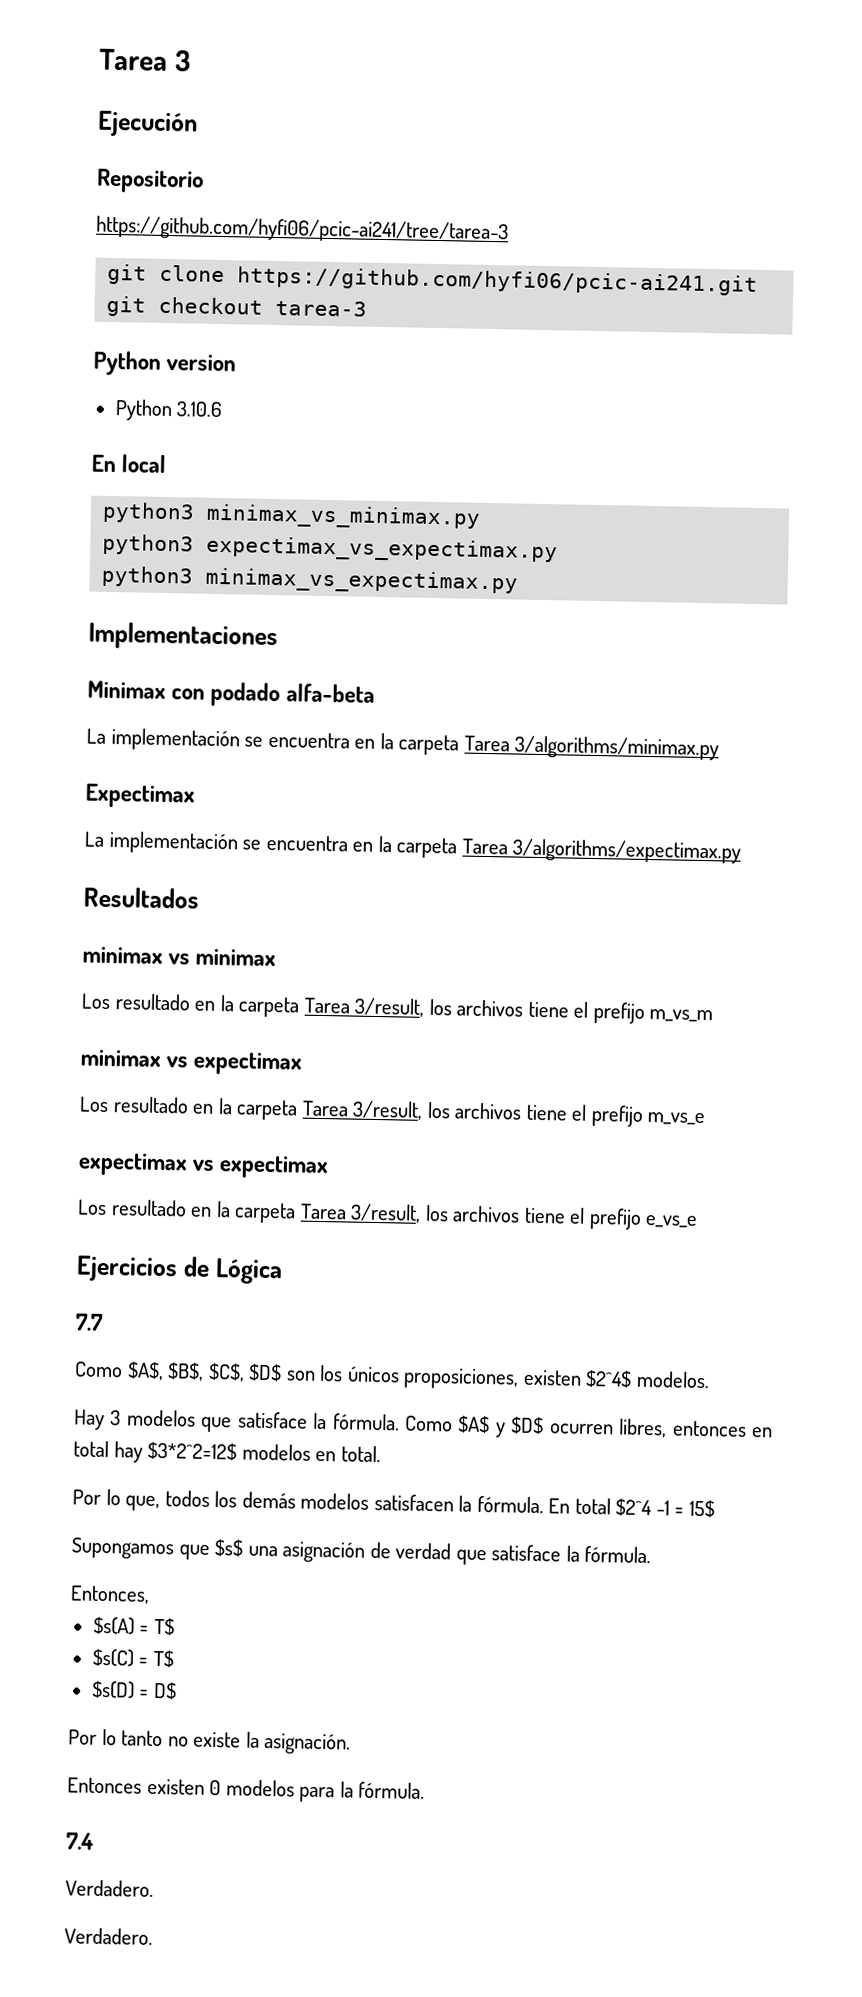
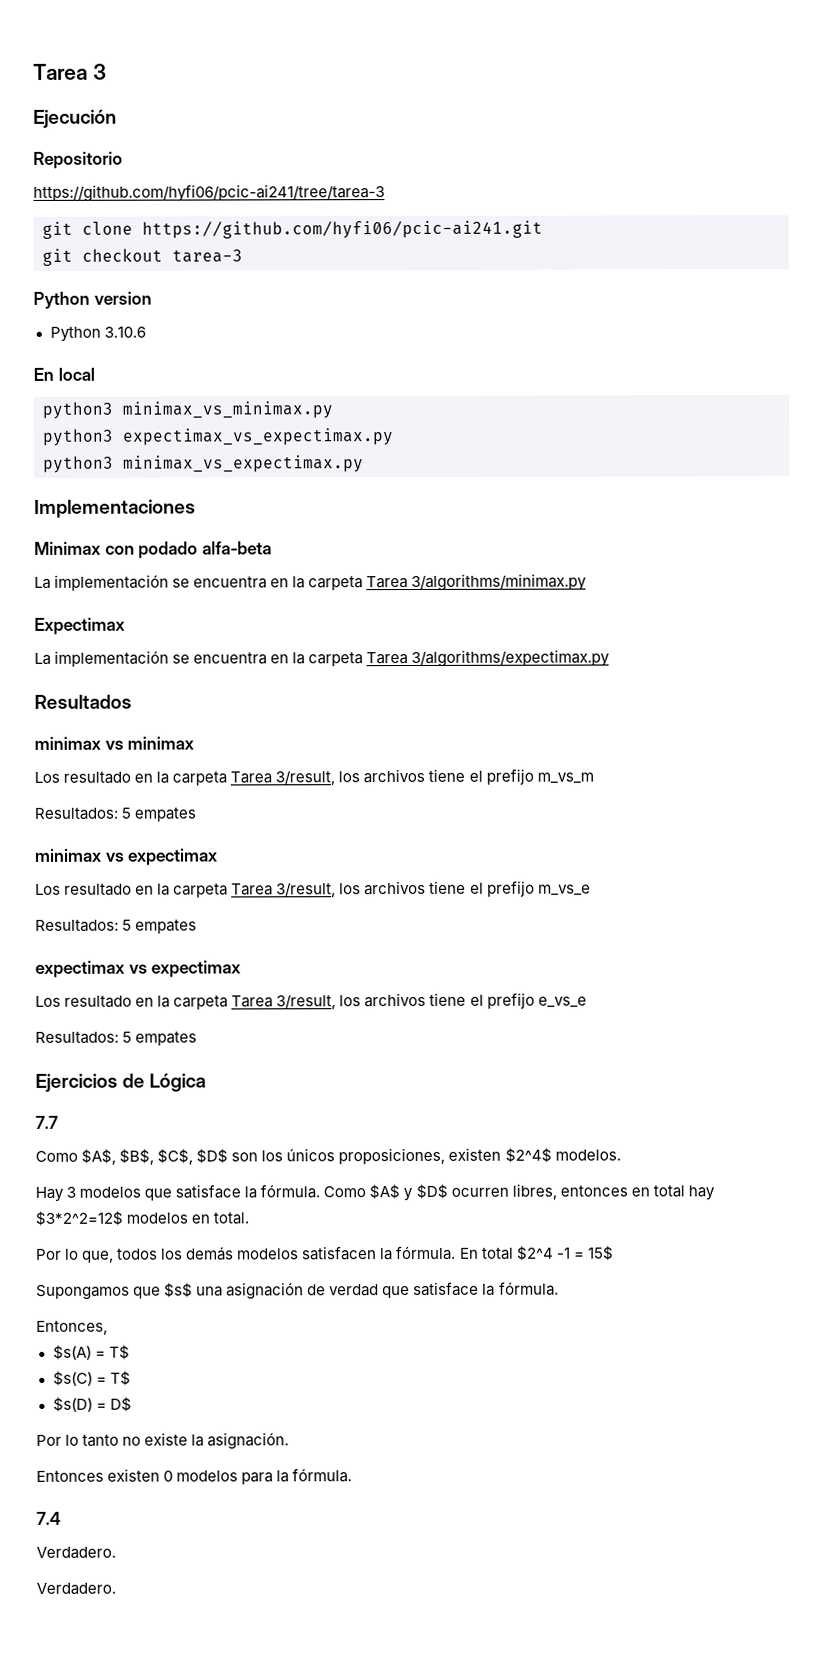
(714, 1016) none -> [34,807,197,822] // Resultados: 5 empates
(706, 1119) none -> [35,919,198,934] // Resultados: 5 empates
(699, 1221) none -> [35,1031,198,1046] // Resultados: 5 empates

